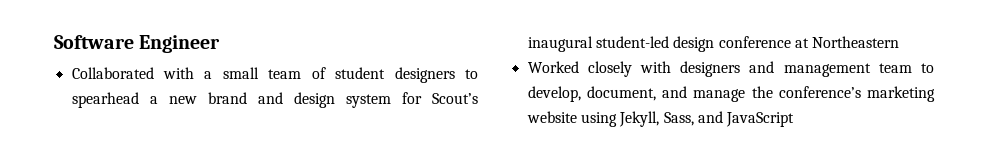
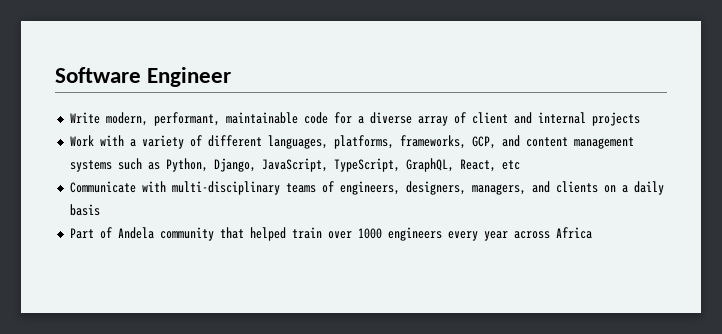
[71,67,479,83] [71,92,479,108] [527,36,900,52] [527,61,934,77] [527,86,935,102] [526,111,795,127] Collaborated with a small team of student designers to spearhead a new brand and design system for Scout’s inaugural student-led design conference at Northeastern // Worked closely with designers and management team to develop, document, and manage the conference’s marketing website using Jekyll, Sass, and JavaScript -> [69,112,640,126] [69,135,634,149] [69,158,520,172] [69,181,664,195] [69,204,100,216] [69,227,592,241] Write modern, performant, maintainable code for a diverse array of client and internal projects // Work with a variety of different languages, platforms, frameworks, GCP, and content management systems such as Python, Django, JavaScript, TypeScript, GraphQL, React, etc // Communicate with multi-disciplinary teams of engineers, designers, managers, and clients on a daily basis // Part of Andela community that helped train over 1000 engineers every year across Africa

